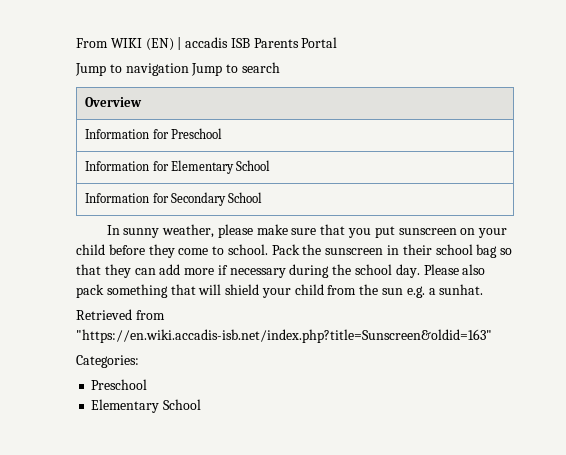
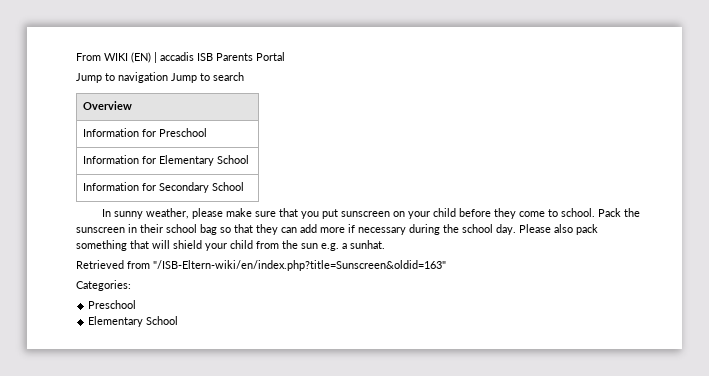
[76,329,492,343] "https://en.wiki.accadis-isb.net/index.php?title=Sunscreen&oldid=163" -> [153,260,446,271] "/ISB-Eltern-wiki/en/index.php?title=Sunscreen&oldid=163"

